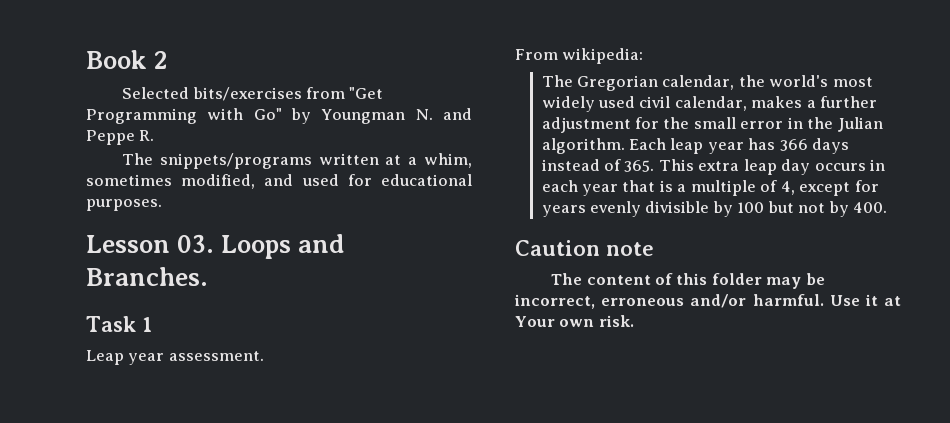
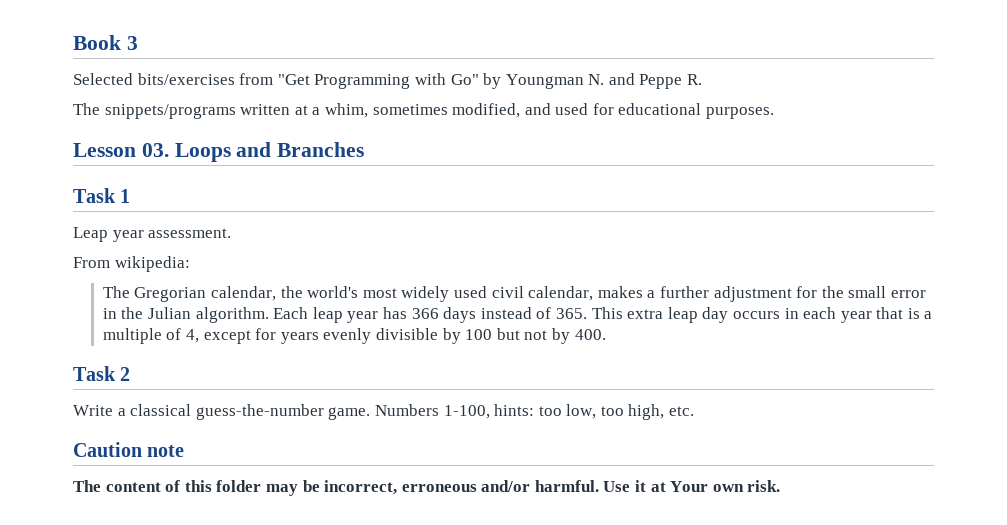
[154,51,168,69] 2 -> [126,36,138,50] 3
[86,267,208,286] Branches. -> [277,142,365,157] Branches
(888, 207) none -> [73,366,131,381] [73,404,695,420] // Task 2 // Write a classical guess-the-number game. Numbers 1-100, hints: too low, too high, etc.

